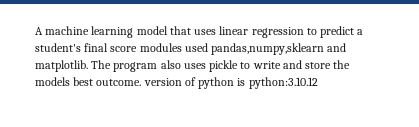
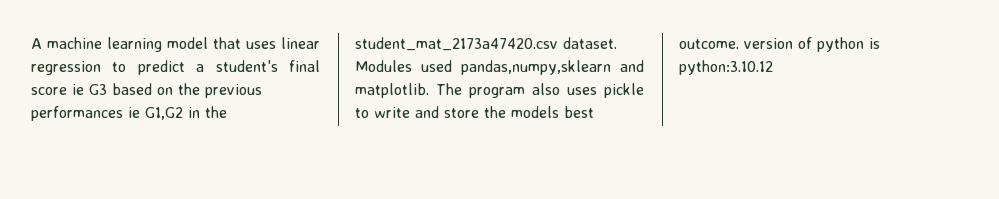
[139,43,182,52] modules -> [72,83,262,98] [31,106,227,121] [355,37,617,51] [355,60,412,72] ie G3 based on the previous performances ie G1,G2 in the student_mat_2173a47420.csv dataset. Modules

